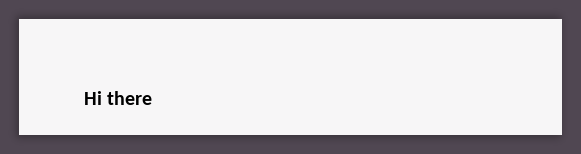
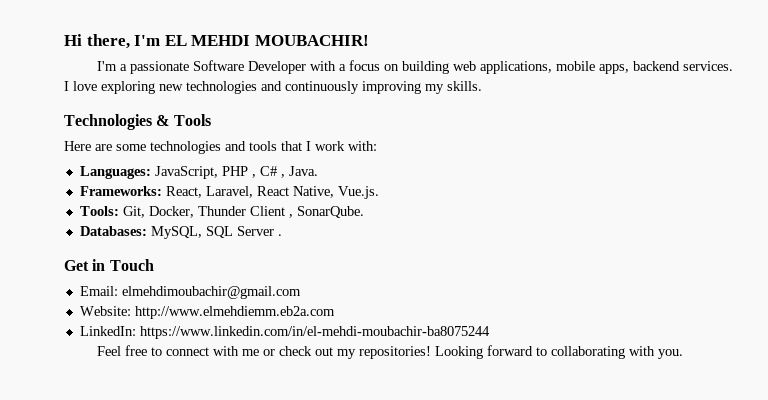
[107,91,153,105] there -> [86,34,369,49] [96,60,733,74] [64,81,482,94] [64,114,211,130] [64,141,377,154] [79,166,318,179] [79,186,379,199] [79,206,364,218] [79,226,282,239] [64,259,154,271] [79,286,301,299] [79,306,335,319] [79,326,490,339] [96,345,683,359] there, I'm EL MEHDI MOUBACHIR! // I'm a passionate Software Developer with a focus on building web applications, mobile apps, backend services. I love exploring new technologies and continuously improving my skills. // Technologies & Tools // Here are some technologies and tools that I work with: // Languages: JavaScript, PHP , C# , Java. // Frameworks: React, Laravel, React Native, Vue.js. // Tools: Git, Docker, Thunder Client , SonarQube. // Databases: MySQL, SQL Server . // Get in Touch // Email: elmehdimoubachir@gmail.com // Website: http://www.elmehdiemm.eb2a.com // LinkedIn: https://www.linkedin.com/in/el-mehdi-moubachir-ba8075244 // Feel free to connect with me or check out my repositories! Looking forward to collaborating with you.

